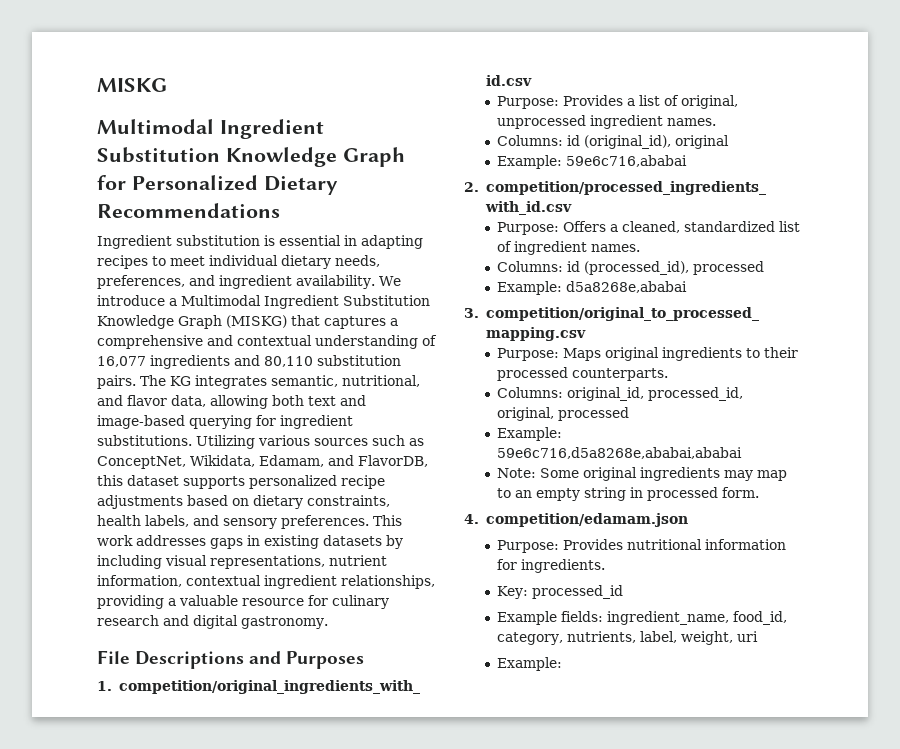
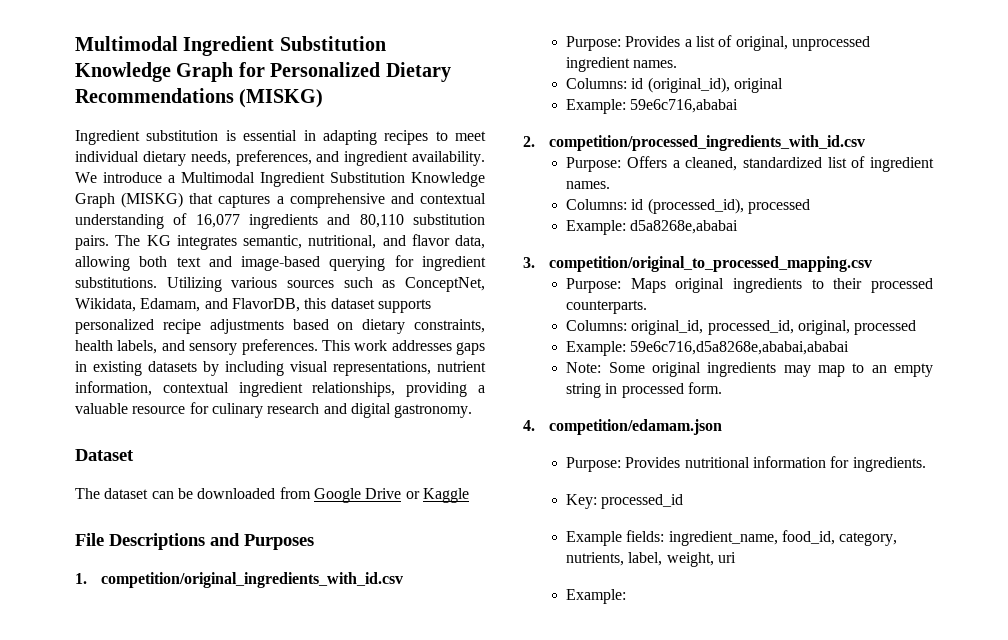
[97,78,167,92] MISKG // -> (75, 43) none
(280, 210) none -> [239,89,324,108] (MISKG)
(328, 622) none -> [75,449,134,461] [75,487,469,503] // Dataset // The dataset can be downloaded from Google Drive or Kaggle

